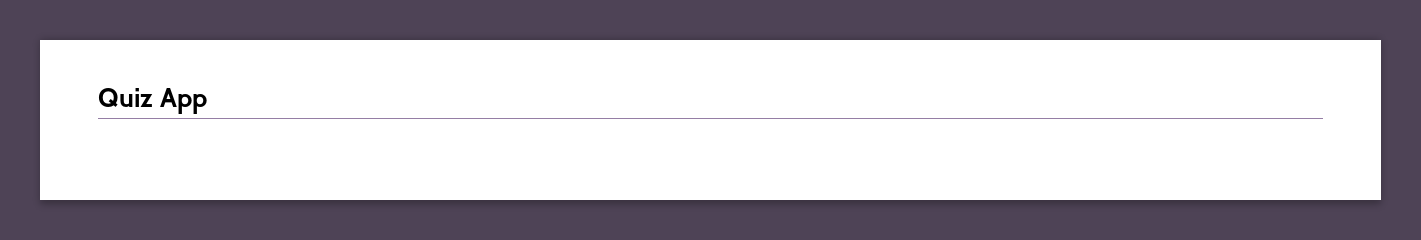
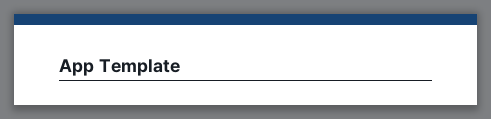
[98,88,208,114] Quiz App -> [59,59,180,76] App Template

